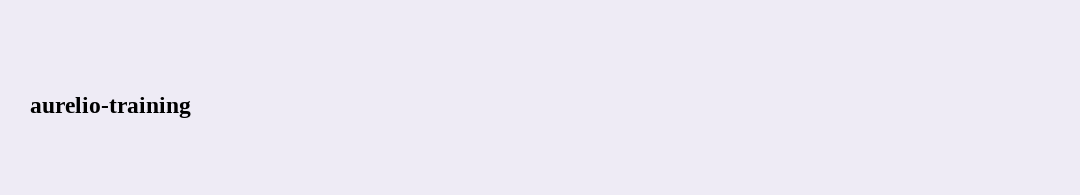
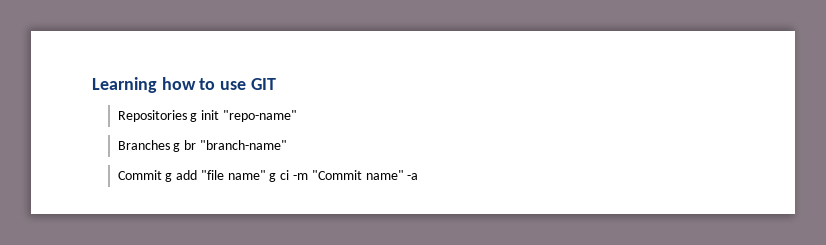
[30,97,191,118] aurelio-training -> [92,77,276,93] [117,110,297,122] [117,140,287,152] [117,170,419,182] Learning how to use GIT // Repositories g init "repo-name" // Branches g br "branch-name" // Commit g add "file name" g ci -m "Commit name" -a

